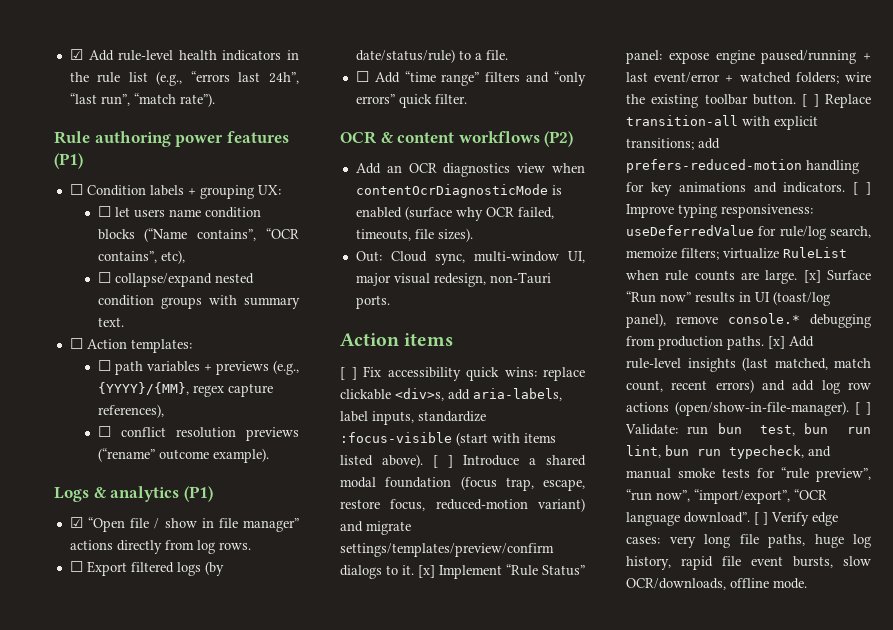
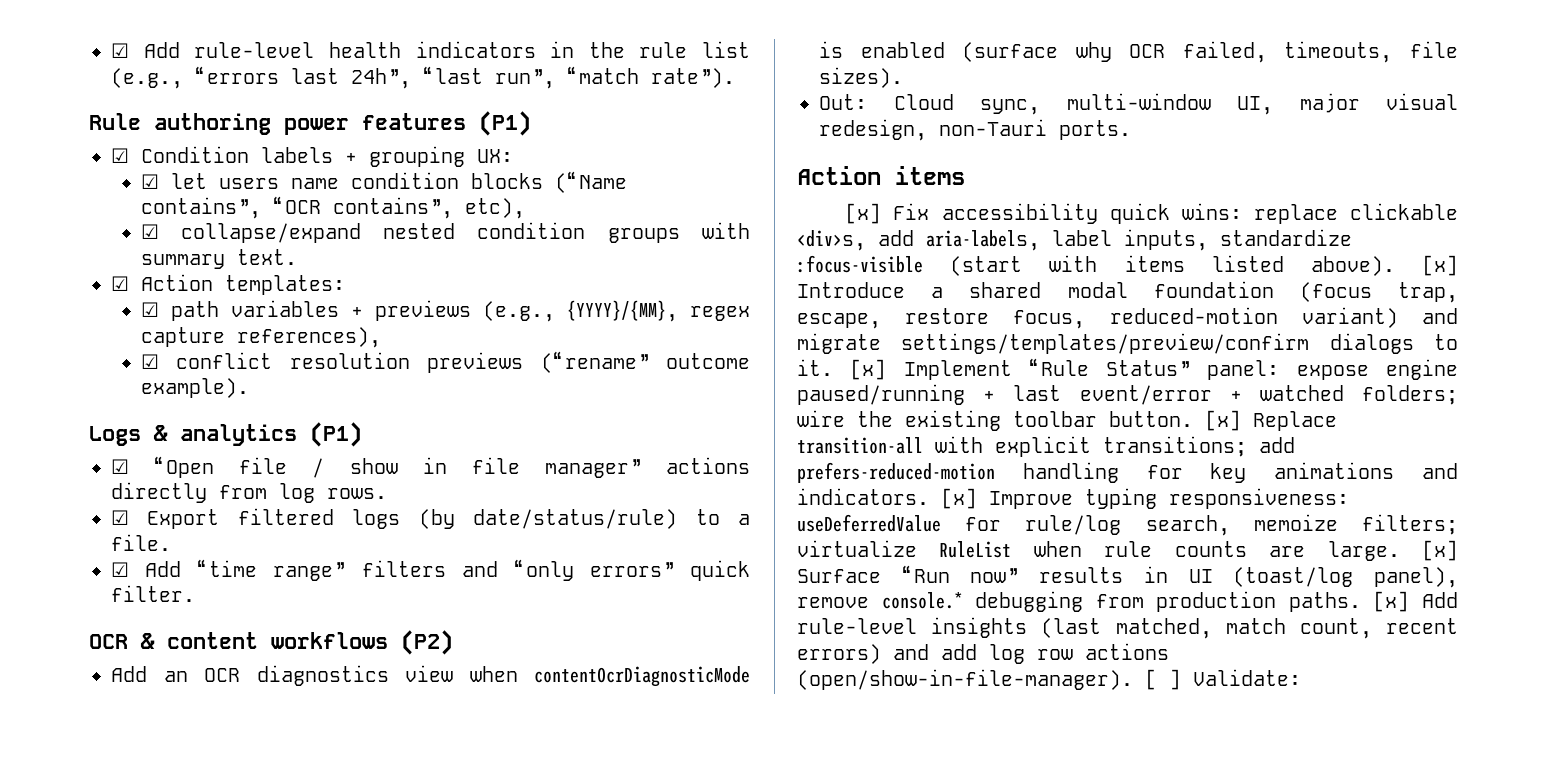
[69,184,83,195] ☐ -> [111,148,129,163] ☑
[97,206,111,217] ☐ -> [140,174,159,189] ☑
[97,272,111,283] ☐ -> [140,224,159,239] ☑
[69,338,83,349] ☐ -> [111,276,129,291] ☑
[97,360,111,371] ☐ -> [140,302,159,317] ☑
[97,426,111,437] ☐ -> [140,354,159,369] ☑
[69,561,83,572] ☐ -> [111,510,129,525] ☑
[355,71,369,82] ☐ -> [111,562,129,577] ☑
[340,367,357,380] [ ] -> [845,203,882,224] [x]
[433,455,453,468] [ ] -> [1422,255,1458,276] [x]
[802,94,819,107] [ ] -> [1205,410,1241,431] [x]
[853,182,871,195] [ ] -> [941,488,977,509] [x]
[687,423,871,436] [626,445,831,459] [626,467,871,482] [626,489,827,504] [626,512,838,526] [626,534,871,548] [626,556,871,570] [626,578,807,590] run bun test, bun run lint, bun run typecheck, and manual smoke tests for “rule preview”, “run now”, “import/export”, “OCR language download”. [ ] Verify edge cases: very long file paths, huge log history, rapid file event bursts, slow OCR/downloads, offline mode. -> (1301, 677) none

